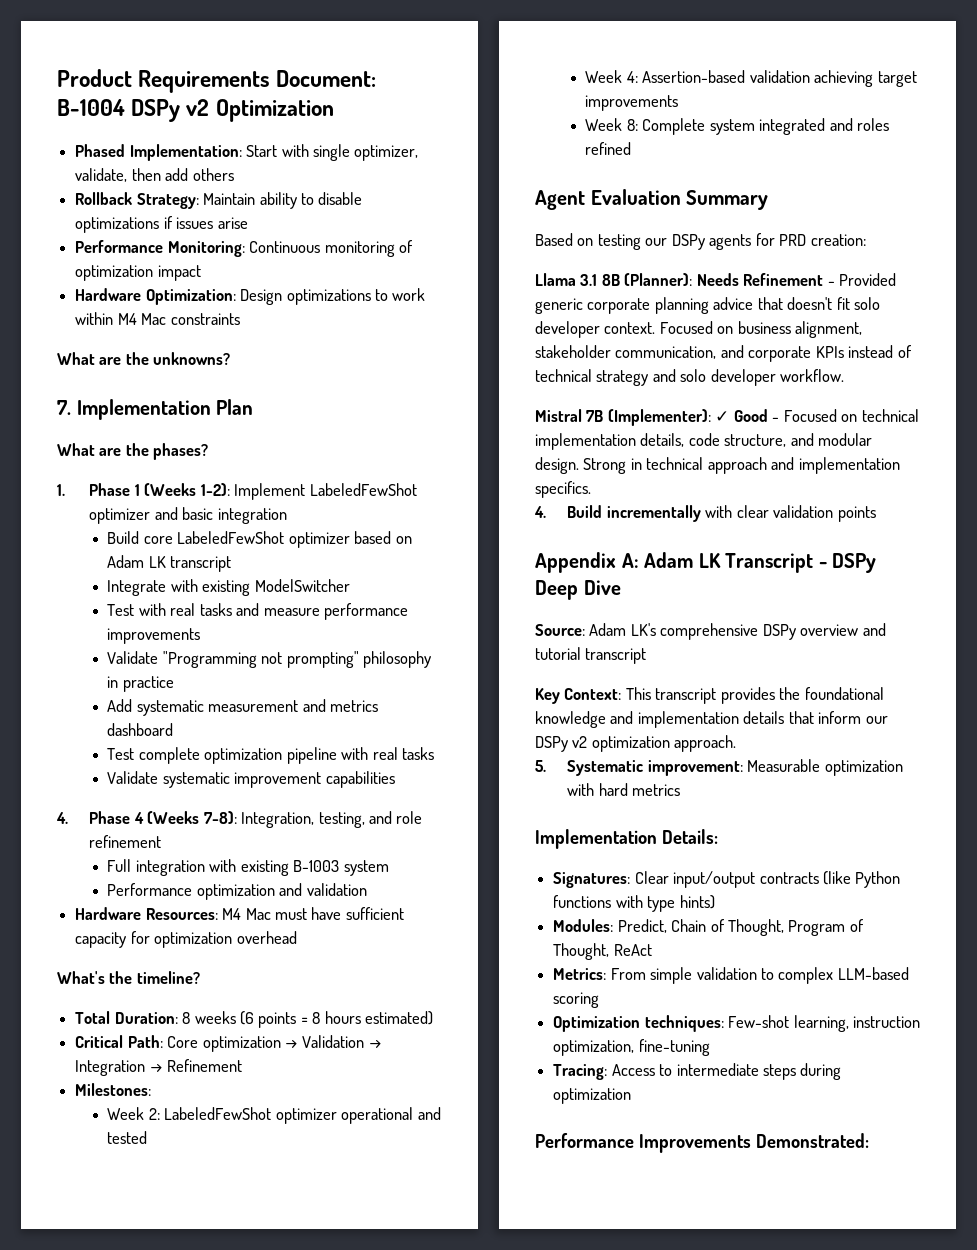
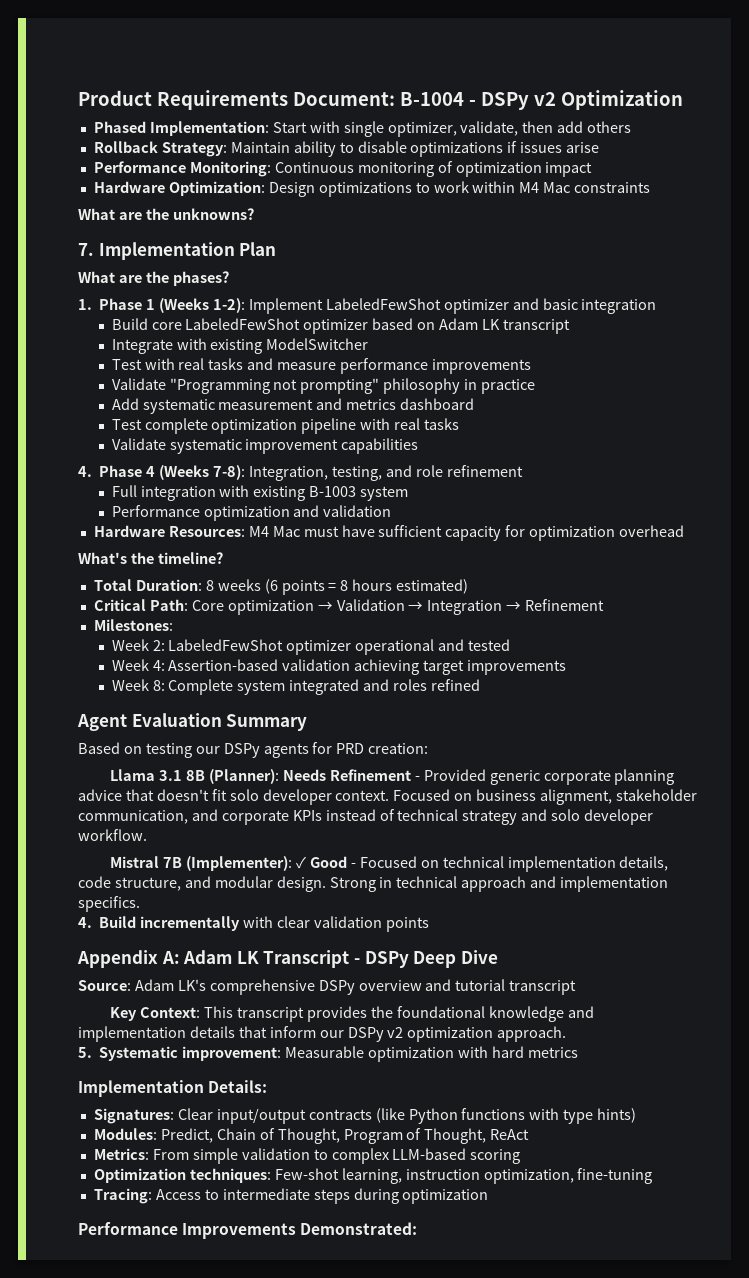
(125, 107) none -> [468,100,476,106] -

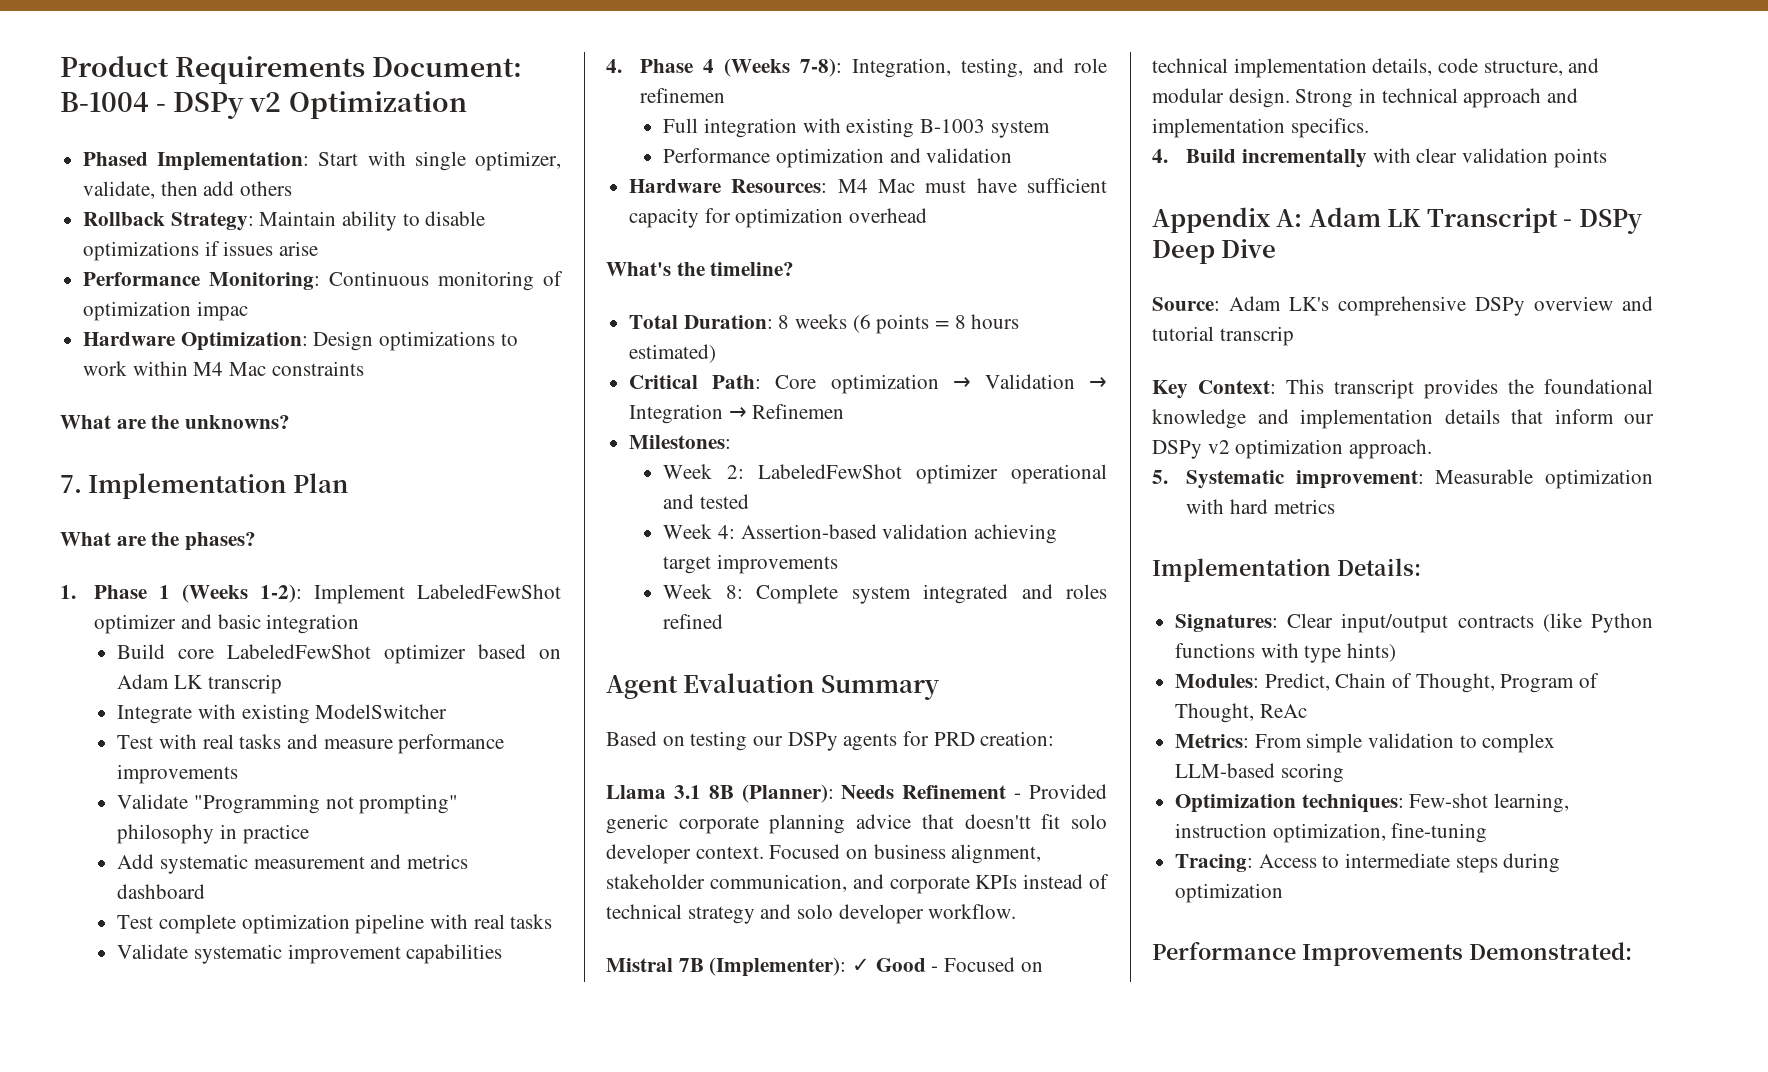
[545,162,593,177] impact -> [196,301,248,321] impac
[502,319,570,334] transcript -> [207,674,282,694] transcrip
[446,465,523,477] refinement -> [640,88,726,103] refinemen
[525,599,605,611] Refinement -> [752,404,845,419] Refinemen
[156,789,209,801] doesn't -> [964,814,1031,829] doesn'tt
[509,980,577,995] transcript -> [1219,326,1294,346] transcrip
[490,1129,530,1140] ReAct -> [1259,704,1307,718] ReAc

